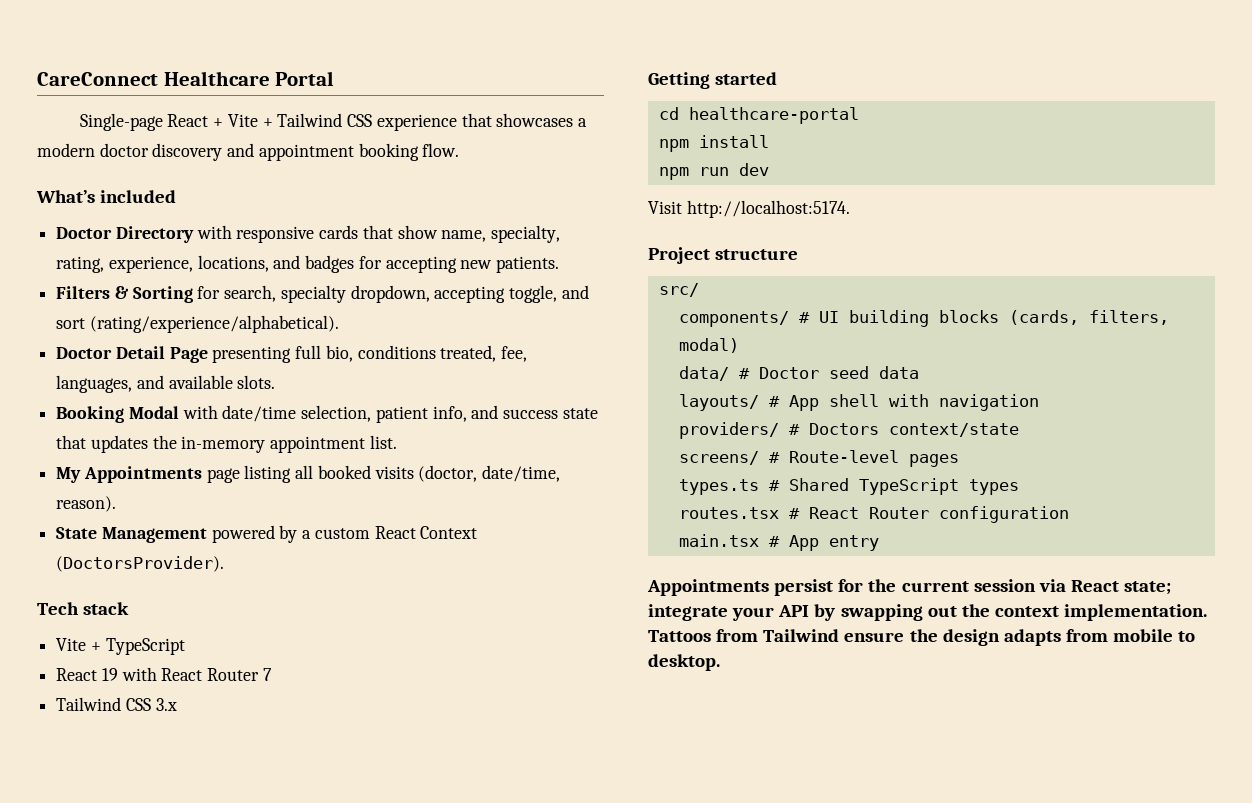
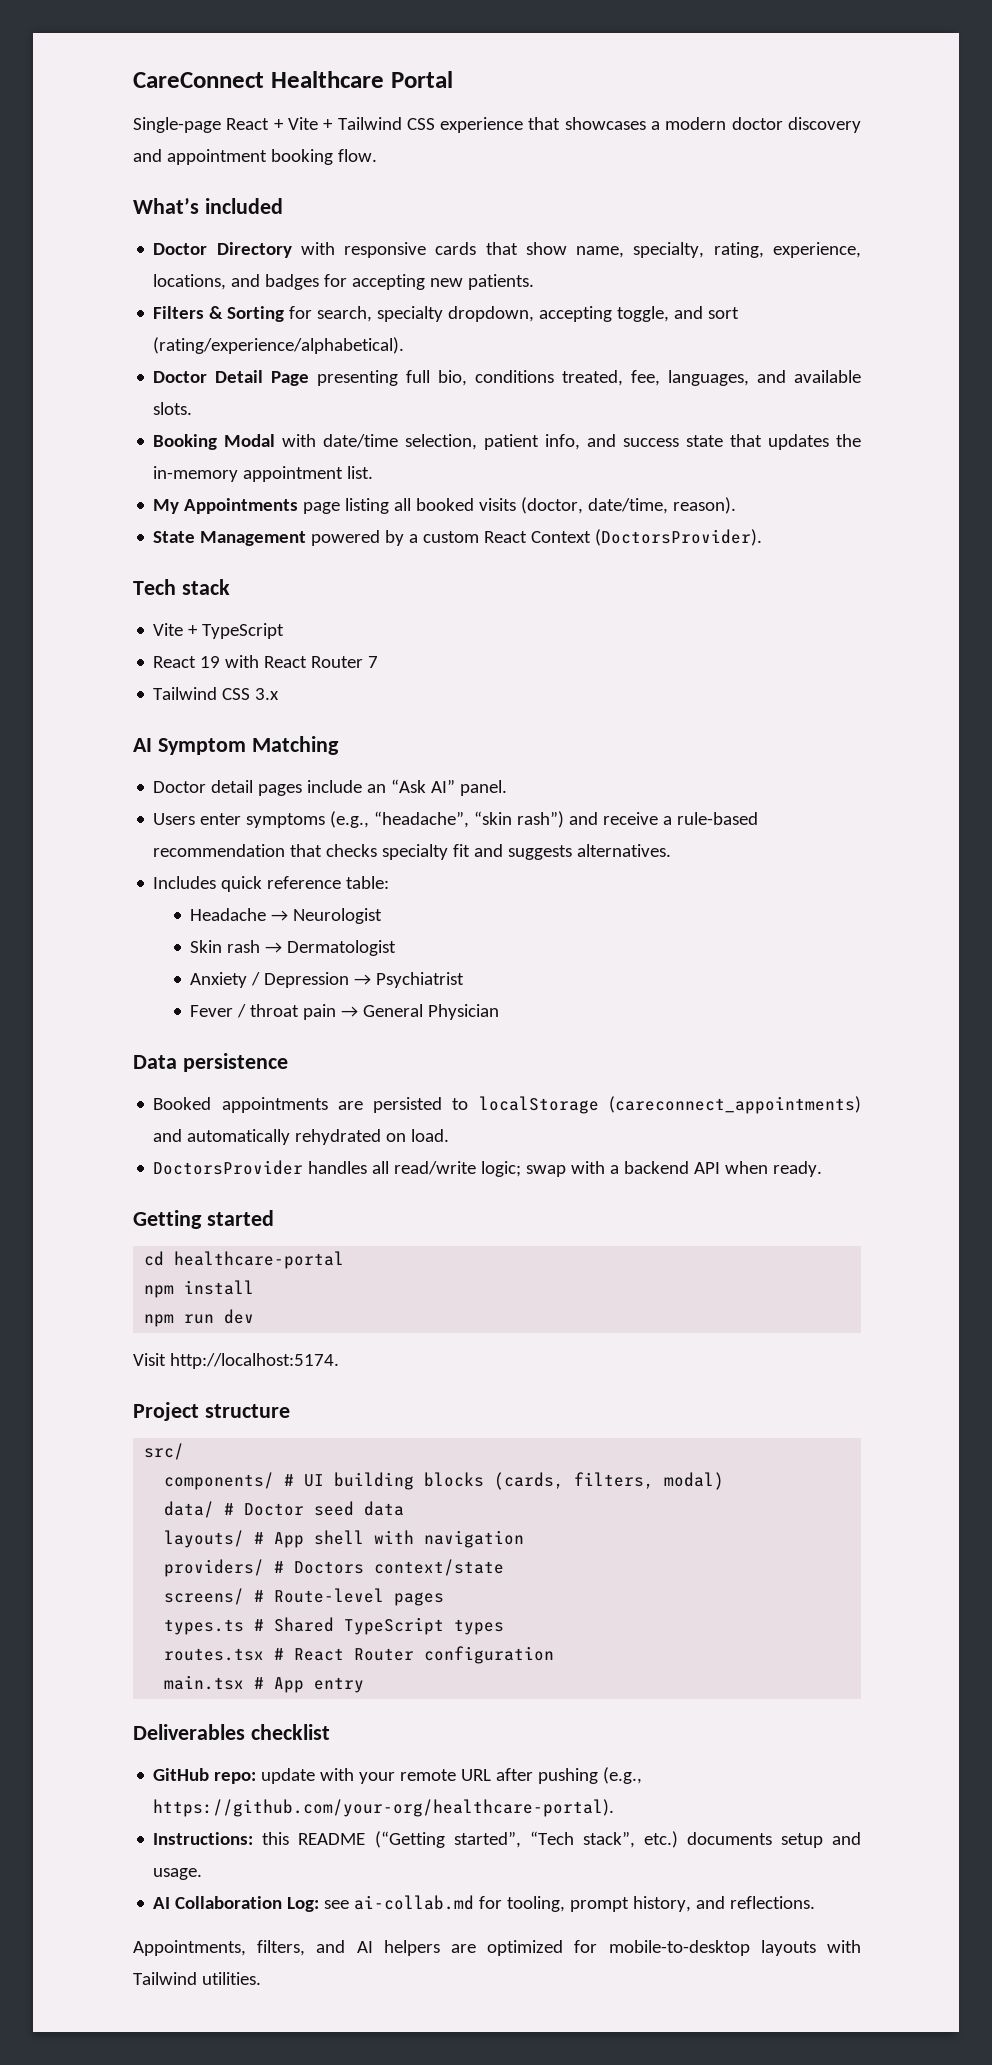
(177, 704) none -> [133,736,339,755] [153,779,508,796] [153,811,759,828] [153,844,672,860] [153,876,390,892] [190,908,383,924] [190,940,397,956] [190,972,465,988] [190,1004,500,1020] [133,1053,288,1072] [153,1096,861,1114] [153,1129,450,1145] [153,1160,823,1177] // AI Symptom Matching // Doctor detail pages include an “Ask AI” panel. // Users enter symptoms (e.g., “headache”, “skin rash”) and receive a rule-based recommendation that checks specialty fit and suggests alternatives. // Includes quick reference table: // Headache → Neurologist // Skin rash → Dermatologist // Anxiety / Depression → Psychiatrist // Fever / throat pain → General Physician // Data persistence // Booked appointments are persisted to localStorage (careconnect_appointments) and automatically rehydrated on load. // DoctorsProvider handles all read/write logic; swap with a backend API when ready.
[647,579,1172,596] [648,604,1208,621] [648,629,1196,646] [648,654,720,671] Appointments persist for the current session via React state; integrate your API by swapping out the context implementation. Tattoos from Tailwind ensure the design adapts from mobile to desktop. -> [133,1724,330,1740] [153,1767,643,1784] [153,1799,615,1817] [153,1831,861,1848] [153,1868,203,1880] [153,1895,816,1912] [133,1940,861,1956] [133,1972,261,1985] Deliverables checklist // GitHub repo: update with your remote URL after pushing (e.g., https://github.com/your-org/healthcare-portal). // Instructions: this README (“Getting started”, “Tech stack”, etc.) documents setup and usage. // AI Collaboration Log: see ai-collab.md for tooling, prompt history, and reflections. // Appointments, filters, and AI helpers are optimized for mobile-to-desktop layouts with Tailwind utilities.

